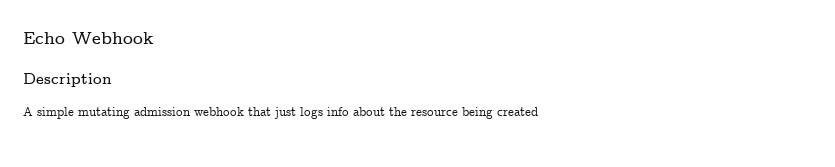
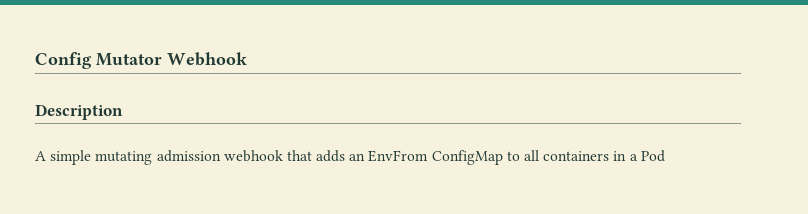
[23,32,65,44] Echo -> [35,52,162,69] Config Mutator
[274,107,538,119] just logs info about the resource being created -> [316,150,665,165] adds an EnvFrom ConfigMap to all containers in a Pod

